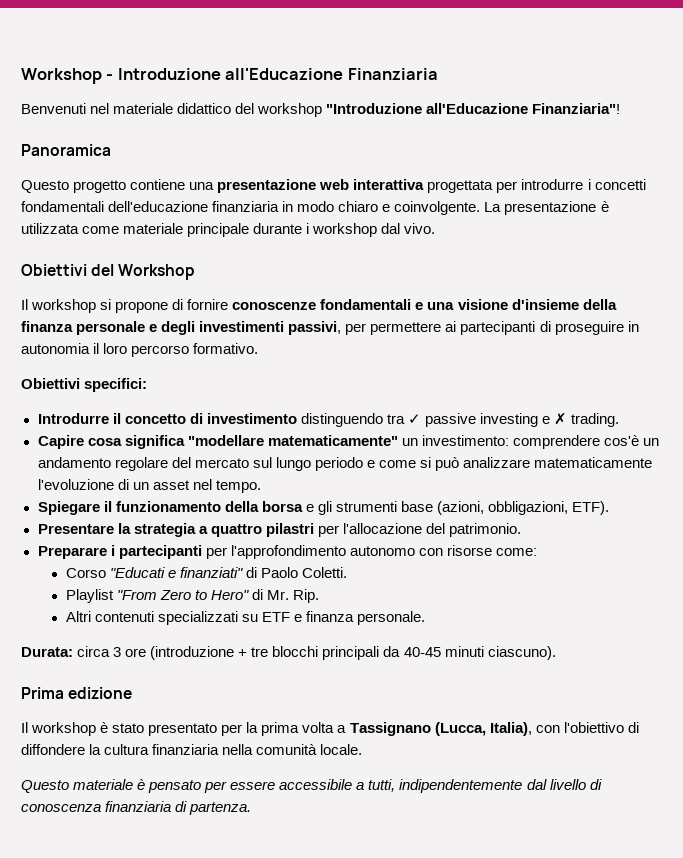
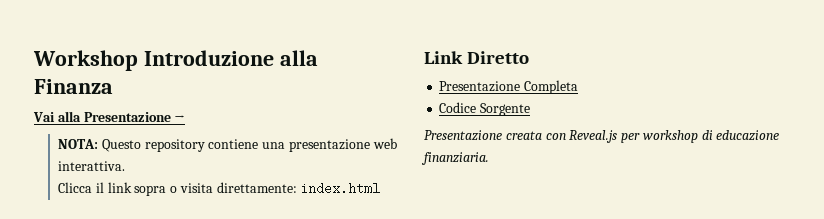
[21,68,438,84] [21,103,621,117] [21,144,111,156] [21,179,646,193] [21,201,609,215] [21,223,436,237] [21,264,196,280] [21,299,617,313] [21,321,639,335] [21,343,259,357] [21,378,148,392] [37,413,620,427] [37,435,659,449] [37,457,653,471] [37,479,261,493] [37,501,610,515] [37,523,521,537] [37,545,537,559] [65,567,348,578] [65,589,320,603] [65,611,426,625] [21,646,556,660] [21,687,133,699] [21,722,639,736] [21,744,363,755] [21,779,602,793] [21,801,252,815] Workshop - Introduzione all'Educazione Finanziaria // Benvenuti nel materiale didattico del workshop "Introduzione all'Educazione Finanziaria"! // Panoramica // Questo progetto contiene una presentazione web interattiva progettata per introdurre i concetti fondamentali dell'educazione finanziaria in modo chiaro e coinvolgente. La presentazione è utilizzata come materiale principale durante i workshop dal vivo. // Obiettivi del Workshop // Il workshop si propone di fornire conoscenze fondamentali e una visione d'insieme della finanza personale e degli investimenti passivi, per permettere ai partecipanti di proseguire in autonomia il loro percorso formativo. // Obiettivi specifici: // Introdurre il concetto di investimento distinguendo tra ✓ passive investing e ✗ trading. // Capire cosa significa "modellare matematicamente" un investimento: comprendere cos'è un andamento regolare del mercato sul lungo periodo e come si può analizzare matematicamente l'evoluzione di un asset nel tempo. // Spiegare il funzionamento della borsa e gli strumenti base (azioni, obbligazioni, ETF). // Presentare la strategia a quattro pilastri per l'allocazione del patrimonio. // Preparare i partecipanti per l'approfondimento autonomo con risorse come: // Corso "Educati e finanziati" di Paolo Coletti. // Playlist "From Zero to Hero" di Mr. Rip. // Altri contenuti specializzati su ETF e finanza personale. // Durata: circa 3 ore (introduzione + tre blocchi principali da 40-45 minuti ciascuno). // Prima edizione // Il workshop è stato presentato per la prima volta a Tassignano (Lucca, Italia), con l'obiettivo di diffondere la cultura finanziaria nella comunità locale. // Questo materiale è pensato per essere accessibile a tutti, indipendentemente dal livello di conoscenza finanziaria di partenza. -> [33,50,318,71] [34,79,113,94] [33,111,186,122] [57,138,397,152] [57,161,125,171] [57,182,381,196] [424,51,530,64] [439,80,579,94] [439,102,531,116] [424,130,780,143] [421,152,489,165] Workshop Introduzione alla Finanza // Vai alla Presentazione → // NOTA: Questo repository contiene una presentazione web interattiva. // Clicca il link sopra o visita direttamente: index.html // Link Diretto // Presentazione Completa // Codice Sorgente // Presentazione creata con Reveal.js per workshop di educazione finanziaria.

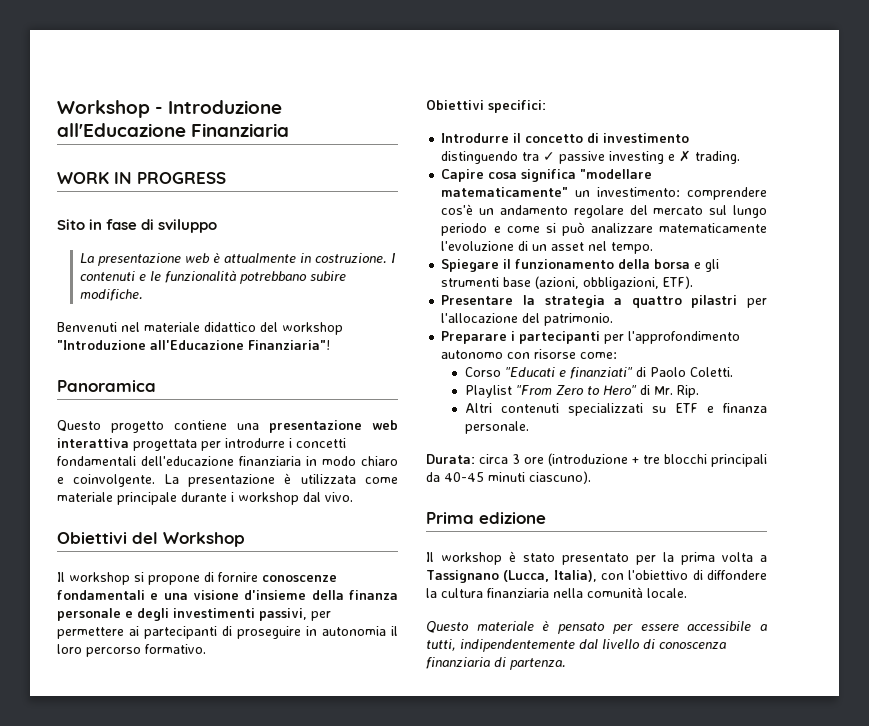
[33,50,318,71] [34,79,113,94] [33,111,186,122] [57,138,397,152] [57,161,125,171] [57,182,381,196] [424,51,530,64] [439,80,579,94] [439,102,531,116] [424,130,780,143] [421,152,489,165] Workshop Introduzione alla Finanza // Vai alla Presentazione → // NOTA: Questo repository contiene una presentazione web interattiva. // Clicca il link sopra o visita direttamente: index.html // Link Diretto // Presentazione Completa // Codice Sorgente // Presentazione creata con Reveal.js per workshop di educazione finanziaria. -> [57,100,283,118] [57,123,290,137] [57,172,226,184] [57,219,218,233] [80,253,397,266] [80,270,347,284] [80,289,144,301] [57,322,343,335] [57,340,330,350] [57,380,156,392] [57,420,398,433] [57,438,346,451] [57,456,398,466] [57,473,398,487] [57,492,353,505] [57,532,245,547] [57,572,337,585] [57,590,398,600] [57,608,331,621] [57,626,398,639] [57,644,206,657] [426,100,546,113] [441,133,690,143] [441,150,741,164] [441,169,653,182] [441,187,767,200] [441,204,767,218] [441,222,767,236] [441,241,654,254] [441,259,720,272] [441,276,694,290] [441,295,767,308] [441,313,614,326] [441,331,741,344] [441,349,618,359] [464,367,733,379] [464,385,699,398] [464,403,767,416] [464,421,529,434] [426,453,767,467] [426,471,591,484] [426,512,546,524] [426,551,767,565] [426,570,767,583] [426,587,687,598] [426,621,767,634] [426,639,726,652] [426,657,566,670] Workshop - Introduzione all'Educazione Finanziaria // WORK IN PROGRESS // Sito in fase di sviluppo // La presentazione web è attualmente in costruzione. I contenuti e le funzionalità potrebbano subire modifiche. // Benvenuti nel materiale didattico del workshop "Introduzione all'Educazione Finanziaria"! // Panoramica // Questo progetto contiene una presentazione web interattiva progettata per introdurre i concetti fondamentali dell'educazione finanziaria in modo chiaro e coinvolgente. La presentazione è utilizzata come materiale principale durante i workshop dal vivo. // Obiettivi del Workshop // Il workshop si propone di fornire conoscenze fondamentali e una visione d'insieme della finanza personale e degli investimenti passivi, per permettere ai partecipanti di proseguire in autonomia il loro percorso formativo. // Obiettivi specifici: // Introdurre il concetto di investimento distinguendo tra ✓ passive investing e ✗ trading. // Capire cosa significa "modellare matematicamente" un investimento: comprendere cos'è un andamento regolare del mercato sul lungo periodo e come si può analizzare matematicamente l'evoluzione di un asset nel tempo. // Spiegare il funzionamento della borsa e gli strumenti base (azioni, obbligazioni, ETF). // Presentare la strategia a quattro pilastri per l'allocazione del patrimonio. // Preparare i partecipanti per l'approfondimento autonomo con risorse come: // Corso "Educati e finanziati" di Paolo Coletti. // Playlist "From Zero to Hero" di Mr. Rip. // Altri contenuti specializzati su ETF e finanza personale. // Durata: circa 3 ore (introduzione + tre blocchi principali da 40-45 minuti ciascuno). // Prima edizione // Il workshop è stato presentato per la prima volta a Tassignano (Lucca, Italia), con l'obiettivo di diffondere la cultura finanziaria nella comunità locale. // Questo materiale è pensato per essere accessibile a tutti, indipendentemente dal livello di conoscenza finanziaria di partenza.

